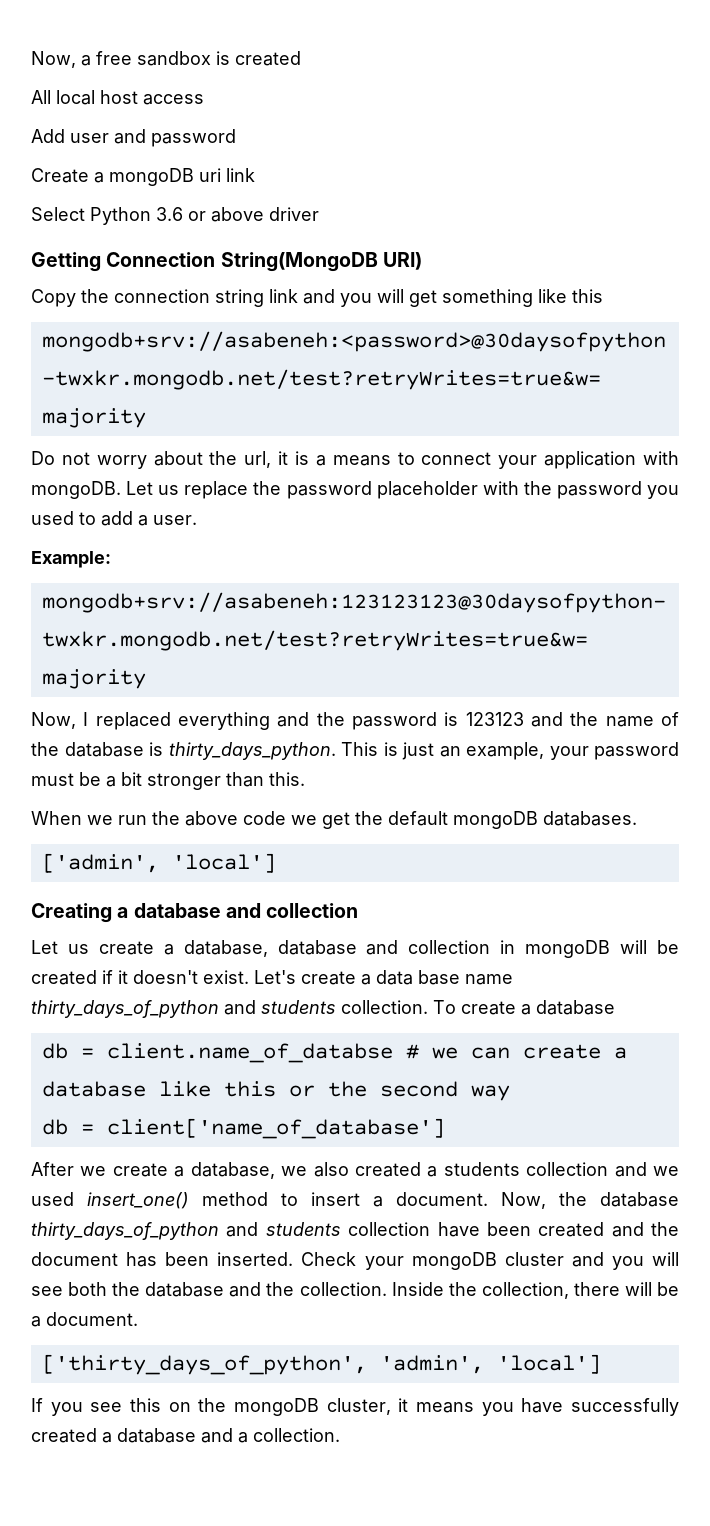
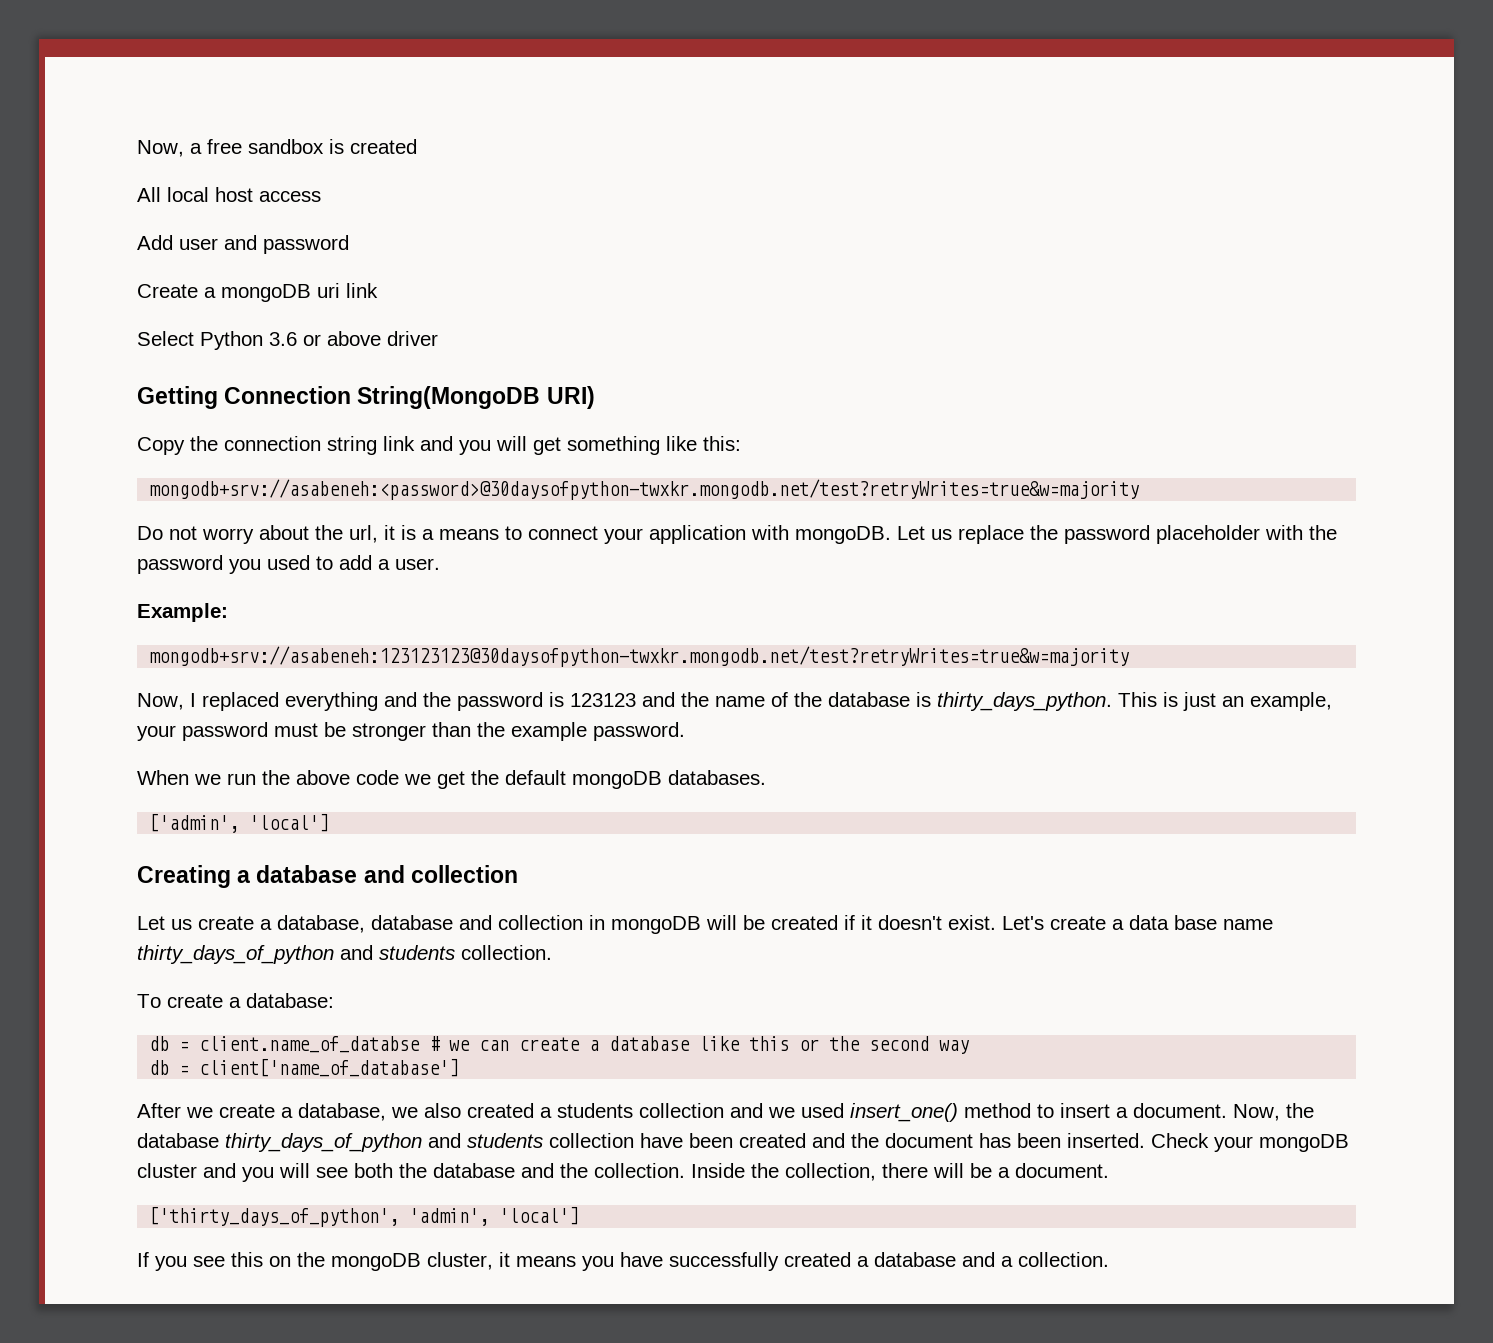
[572,289,603,303] this -> [703,436,741,451] this:
[106,772,305,790] a bit stronger than this. -> [352,722,685,741] stronger than the example password.
(428, 1007) none -> (552, 952) //
[536,1000,615,1015] database -> [246,993,334,1008] database:

